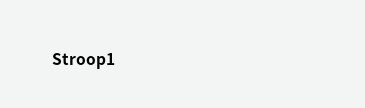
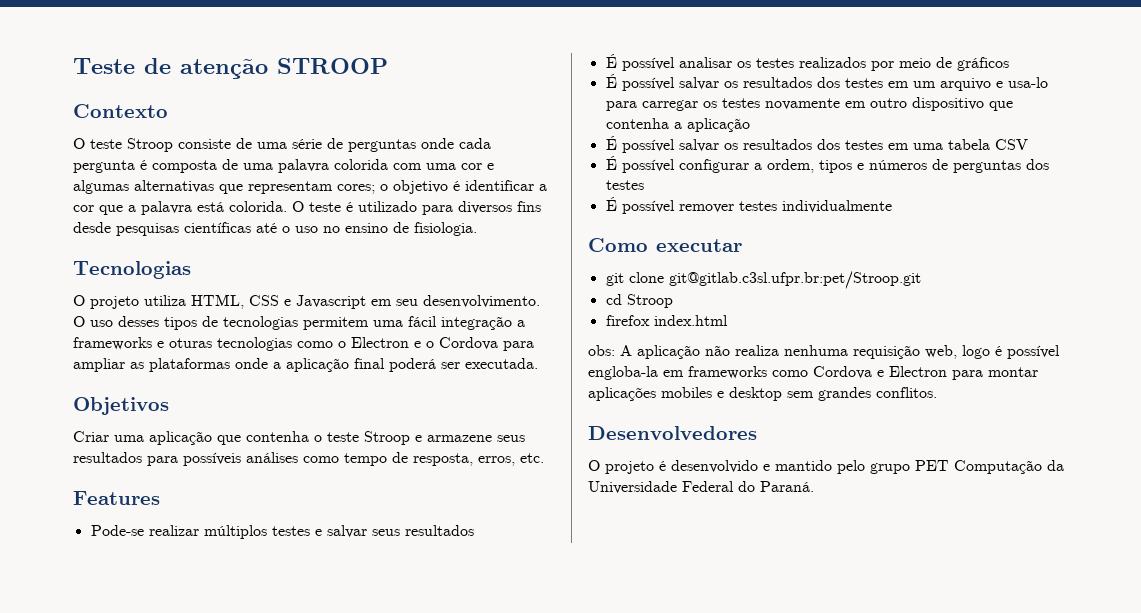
[52,53,115,69] Stroop1 -> [73,58,388,79] [73,104,168,118] [73,138,491,152] [73,159,494,173] [73,180,547,194] [73,201,541,215] [73,222,477,236] [73,261,191,279] [73,294,540,309] [73,316,525,330] [73,337,534,351] [73,358,538,372] [73,397,169,415] [73,431,525,445] [73,452,544,466] [73,491,160,505] [90,525,474,539] [605,54,1009,71] [605,74,1048,91] [605,97,1013,111] [605,118,750,132] [605,136,1028,153] [605,156,1049,173] [605,180,644,190] [605,197,892,214] [588,238,742,252] [605,271,921,289] [605,294,673,308] [605,315,728,326] [588,345,1060,359] [588,366,1038,380] [588,387,937,401] [588,426,757,440] [588,460,1064,474] [588,481,814,494] Teste de atenção STROOP // Contexto // O teste Stroop consiste de uma série de perguntas onde cada pergunta é composta de uma palavra colorida com uma cor e algumas alternativas que representam cores; o objetivo é identificar a cor que a palavra está colorida. O teste é utilizado para diversos fins desde pesquisas científicas até o uso no ensino de fisiologia. // Tecnologias // O projeto utiliza HTML, CSS e Javascript em seu desenvolvimento. O uso desses tipos de tecnologias permitem uma fácil integração a frameworks e oturas tecnologias como o Electron e o Cordova para ampliar as plataformas onde a aplicação final poderá ser executada. // Objetivos // Criar uma aplicação que contenha o teste Stroop e armazene seus resultados para possíveis análises como tempo de resposta, erros, etc. // Features // Pode-se realizar múltiplos testes e salvar seus resultados // É possível analisar os testes realizados por meio de gráficos // É possível salvar os resultados dos testes em um arquivo e usa-lo para carregar os testes novamente em outro dispositivo que contenha a aplicação // É possível salvar os resultados dos testes em uma tabela CSV // É possível configurar a ordem, tipos e números de perguntas dos testes // É possível remover testes individualmente // Como executar // git clone git@gitlab.c3sl.ufpr.br:pet/Stroop.git // cd Stroop // firefox index.html // obs: A aplicação não realiza nenhuma requisição web, logo é possível engloba-la em frameworks como Cordova e Electron para montar aplicações mobiles e desktop sem grandes conflitos. // Desenvolvedores // O projeto é desenvolvido e mantido pelo grupo PET Computação da Universidade Federal do Paraná.

